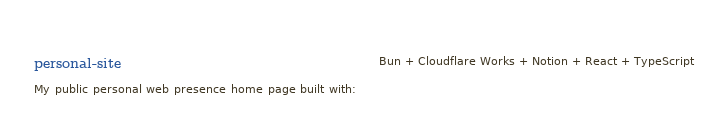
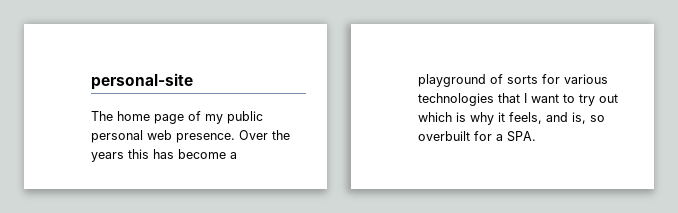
[34,84,356,95] [379,56,695,67] My public personal web presence home page built with: Bun + Cloudflare Works + Notion + React + TypeScript -> [91,111,263,124] [91,130,290,143] [91,149,237,162] [418,74,608,87] [418,93,618,106] [418,112,605,125] [418,131,536,142] The home page of my public personal web presence. Over the years this has become a playground of sorts for various technologies that I want to try out which is why it feels, and is, so overbuilt for a SPA.

